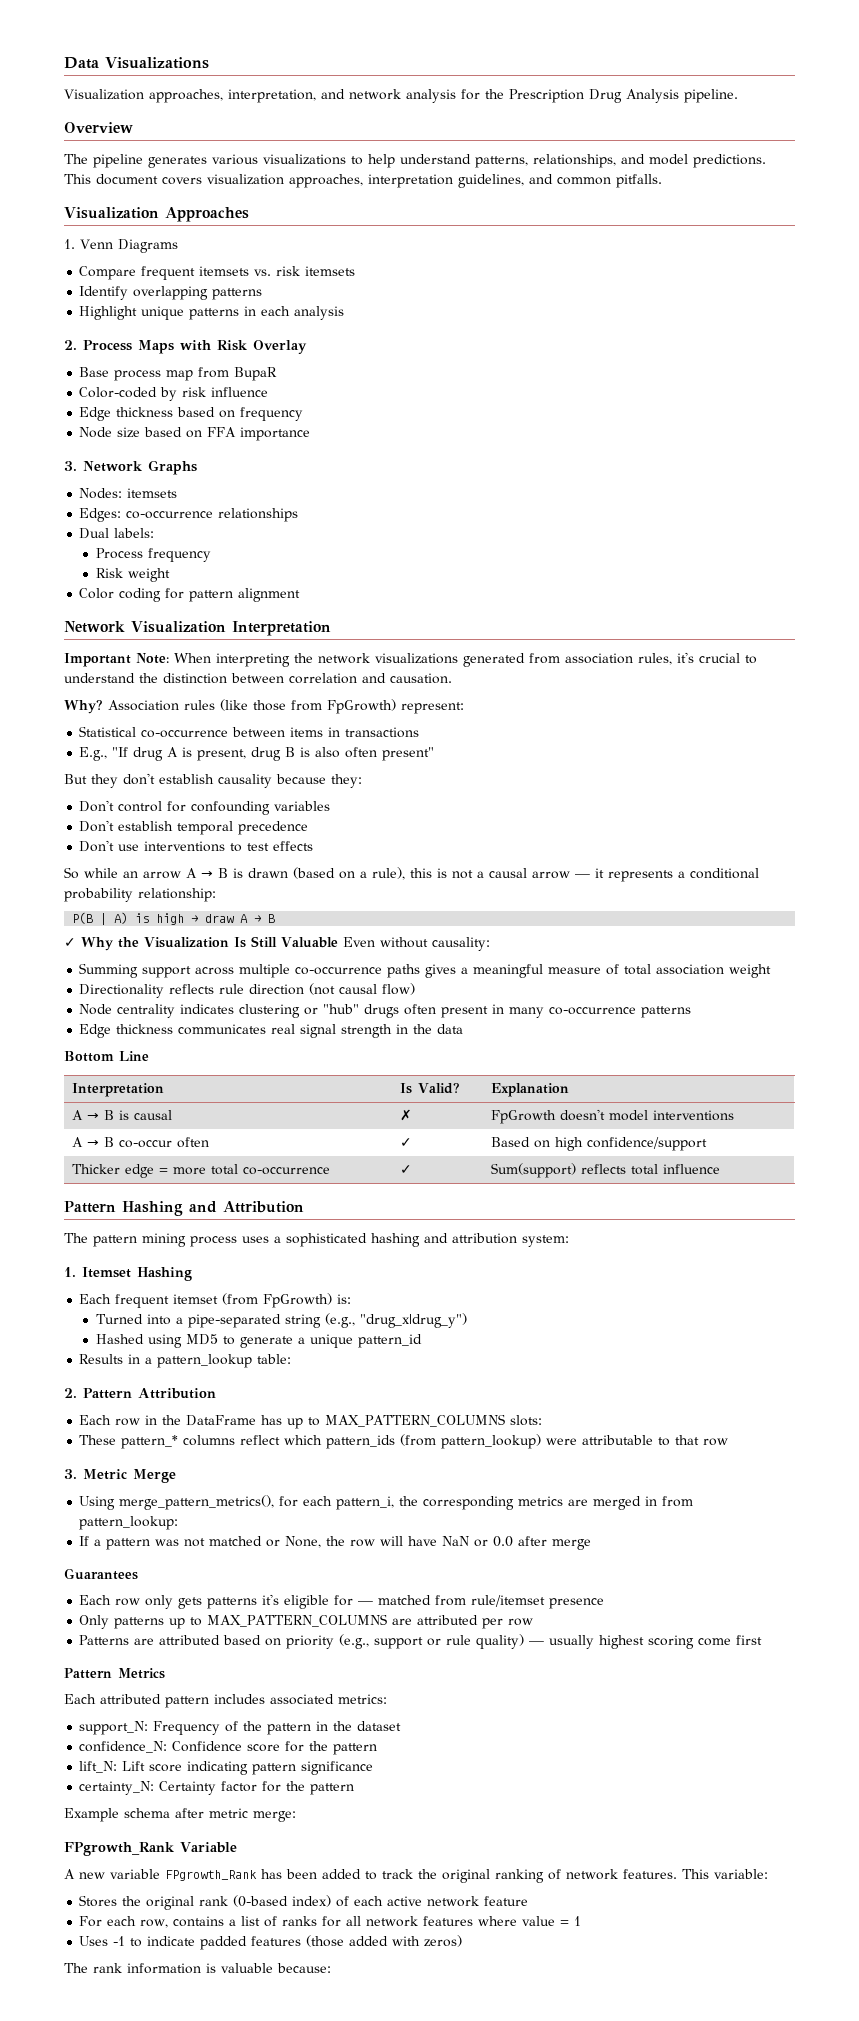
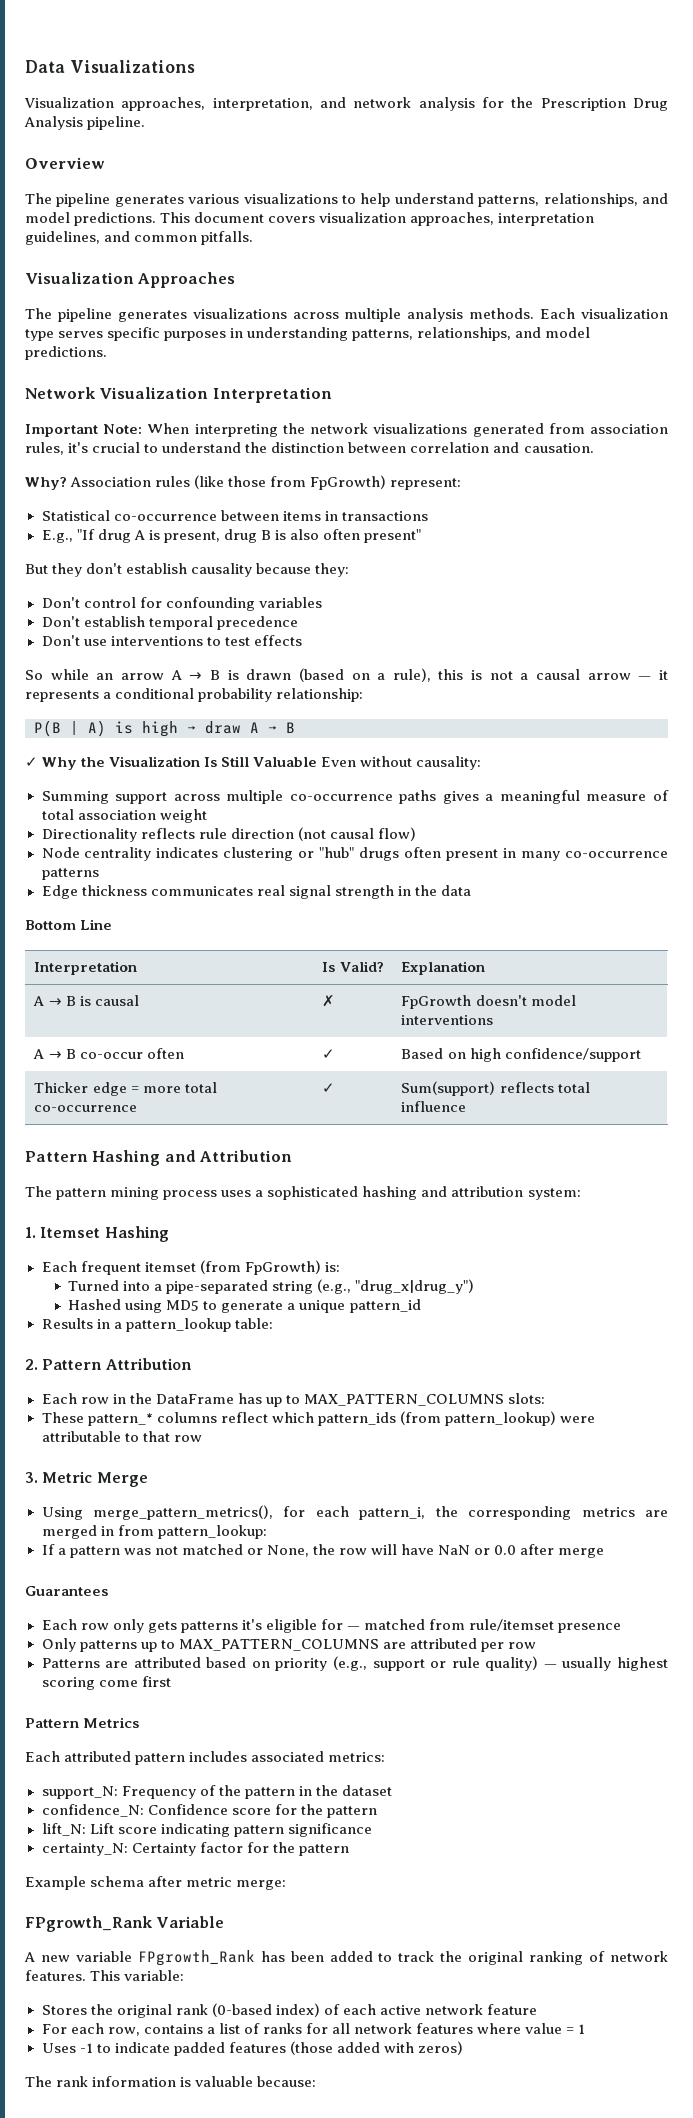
[64,239,178,253] [79,266,356,280] [79,286,263,300] [79,306,345,320] [64,340,307,354] [79,367,278,381] [79,387,269,401] [79,407,304,421] [79,427,311,441] [64,460,197,475] [79,488,178,499] [79,508,299,522] [79,528,155,539] [95,548,211,562] [95,568,170,582] [79,588,301,602] 1. Venn Diagrams // Compare frequent itemsets vs. risk itemsets // Identify overlapping patterns // Highlight unique patterns in each analysis // 2. Process Maps with Risk Overlay // Base process map from BupaR // Color-coded by risk influence // Edge thickness based on frequency // Node size based on FFA importance // 3. Network Graphs // Nodes: itemsets // Edges: co-occurrence relationships // Dual labels: // Process frequency // Risk weight // Color coding for pattern alignment -> [25,308,669,322] [25,327,591,341] [25,346,107,360] The pipeline generates visualizations across multiple analysis methods. Each visualization type serves specific purposes in understanding patterns, relationships, and model predictions.

